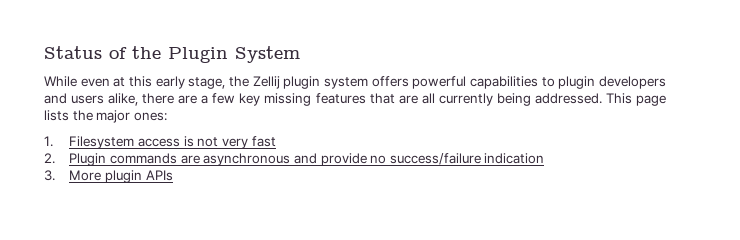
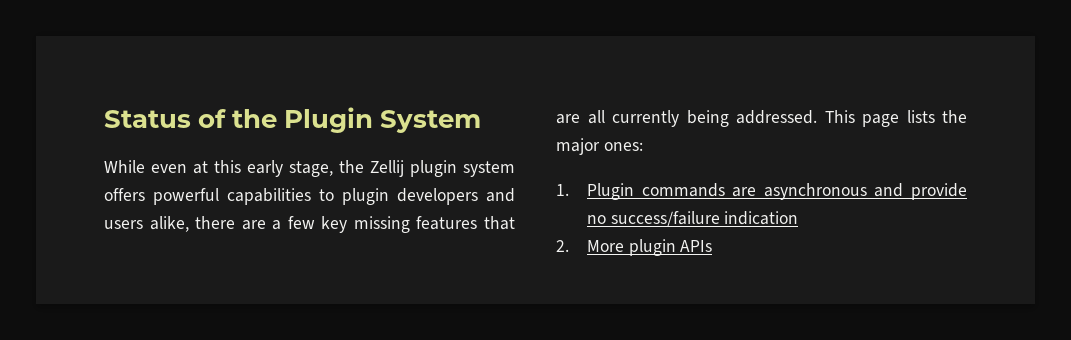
[69,136,276,149] [44,153,55,164] Filesystem access is not very fast // 2. -> (569, 190) none
[44,170,55,181] 3. -> [556,240,569,252] 2.

